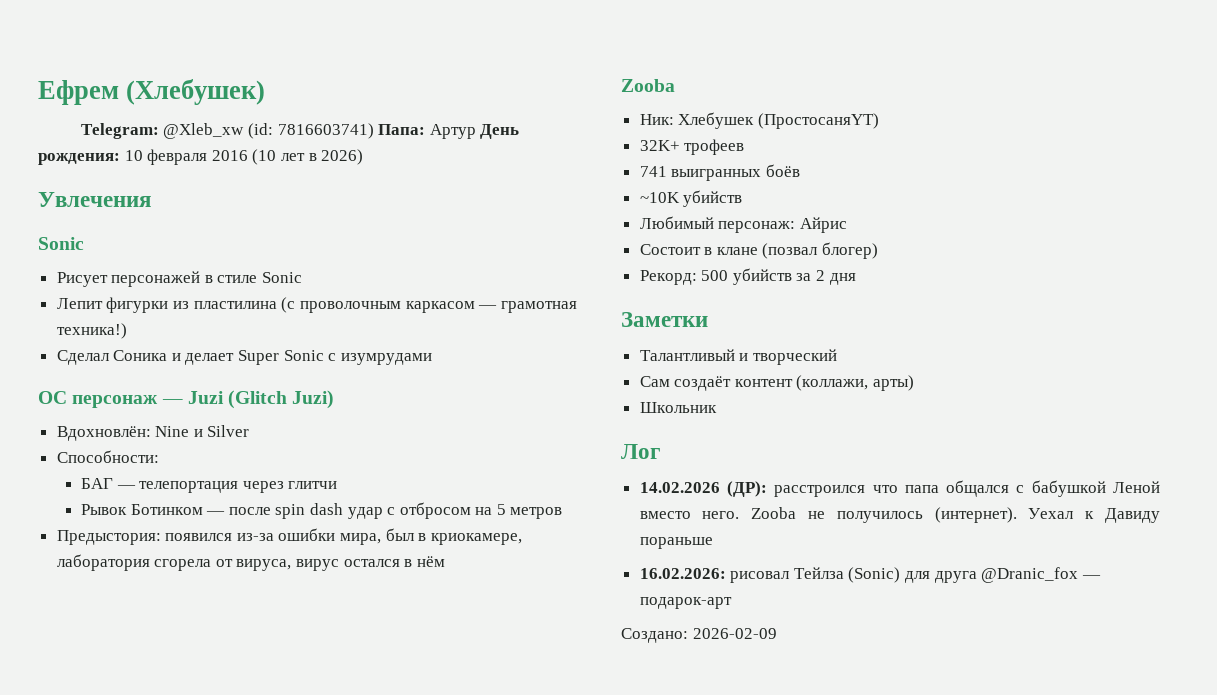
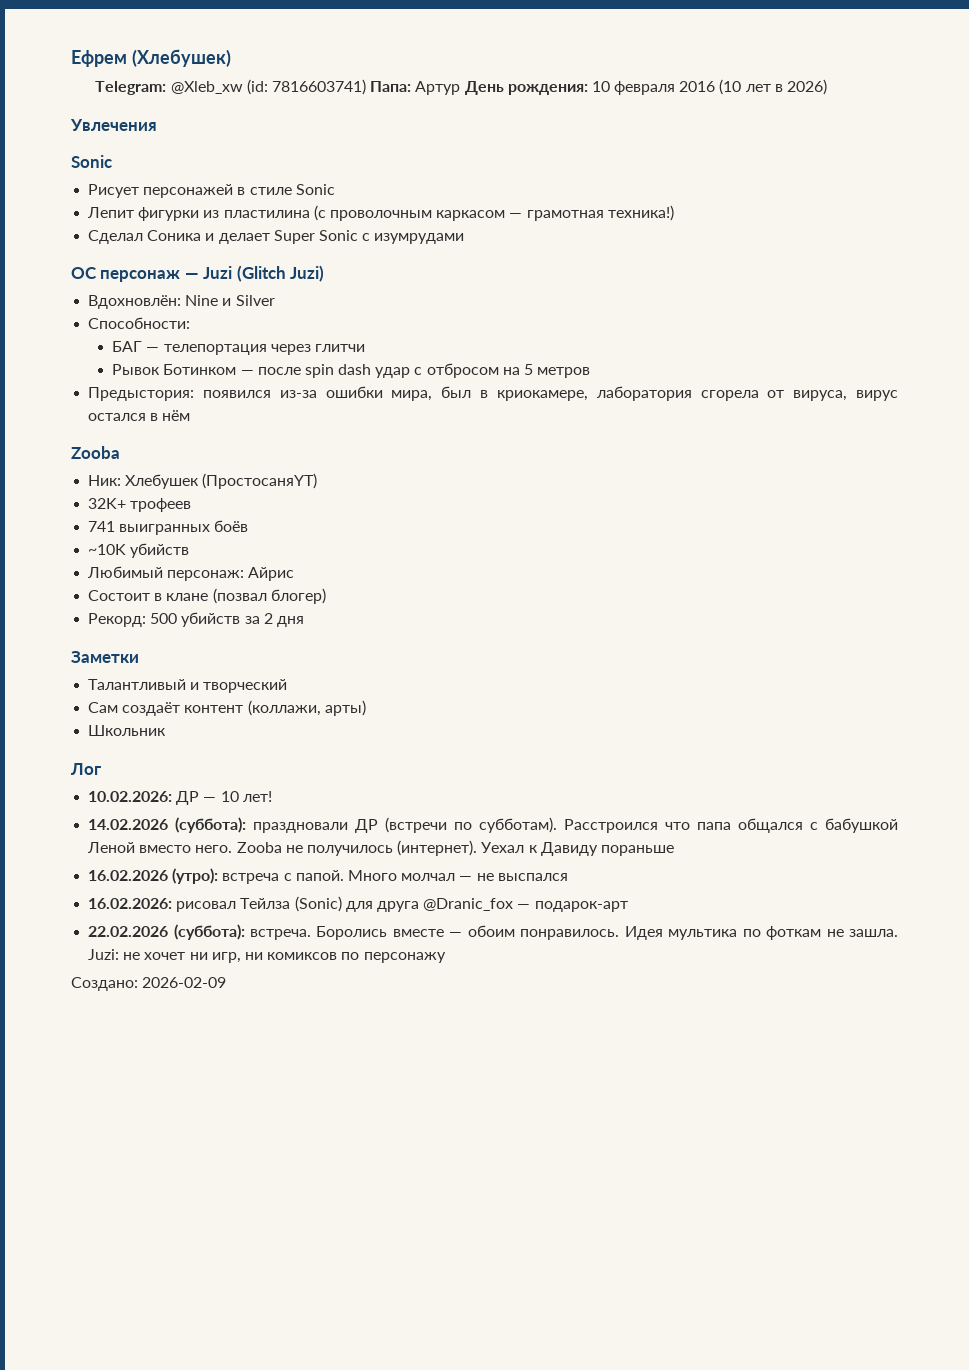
[639,481,866,497] 14.02.2026 (ДР): расстроился -> [88,791,272,805] [88,817,659,833] 10.02.2026: ДР — 10 лет! // 14.02.2026 (суббота): праздновали ДР (встречи по субботам). Расстроился
(713, 543) none -> [88,868,568,884] // 16.02.2026 (утро): встреча с папой. Много молчал — не выспался
(732, 603) none -> [88,924,899,940] [88,949,446,963] // 22.02.2026 (суббота): встреча. Боролись вместе — обоим понравилось. Идея мультика по фоткам не зашла. Juzi: не хочет ни игр, ни комиксов по персонажу

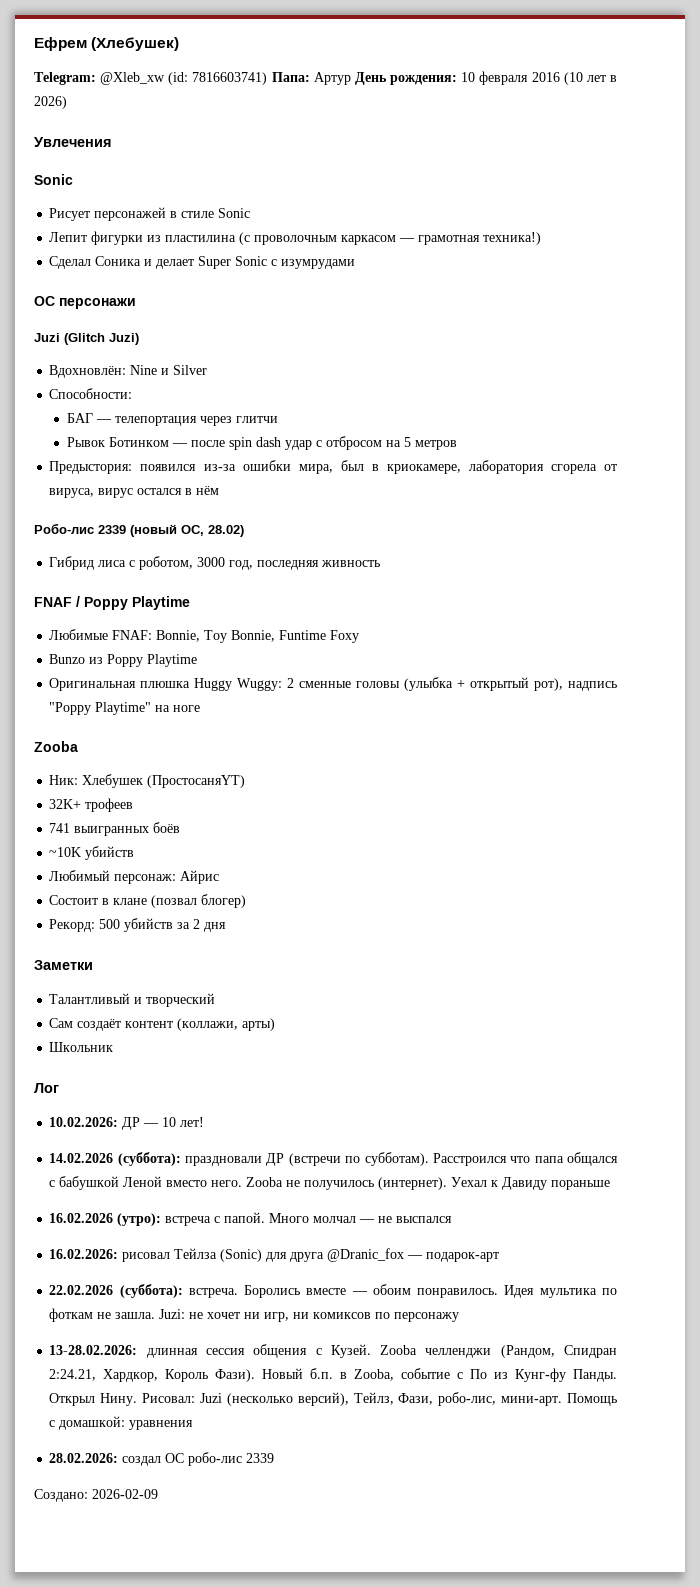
[100,270,199,282] персонаж — -> [59,298,136,309] персонажи //
(191, 415) none -> [34,523,244,537] [49,556,381,570] [34,596,190,610] [49,629,360,643] [49,654,198,667] [49,677,617,691] [49,702,201,715] // Робо-лис 2339 (новый OC, 28.02) // Гибрид лиса с роботом, 3000 год, последняя живность // FNAF / Poppy Playtime // Любимые FNAF: Bonnie, Toy Bonnie, Funtime Foxy // Bunzo из Poppy Playtime // Оригинальная плюшка Huggy Wuggy: 2 сменные головы (улыбка + открытый рот), надпись "Poppy Playtime" на ноге
(446, 957) none -> [49,1344,617,1358] [49,1368,617,1382] [49,1392,618,1406] [49,1416,194,1430] [49,1452,275,1466] // 13-28.02.2026: длинная сессия общения с Кузей. Zooba челленджи (Рандом, Спидран 2:24.21, Хардкор, Король Фази). Новый б.п. в Zooba, событие с По из Кунг-фу Панды. Открыл Нину. Рисовал: Juzi (несколько версий), Тейлз, Фази, робо-лис, мини-арт. Помощь с домашкой: уравнения // 28.02.2026: создал OC робо-лис 2339

